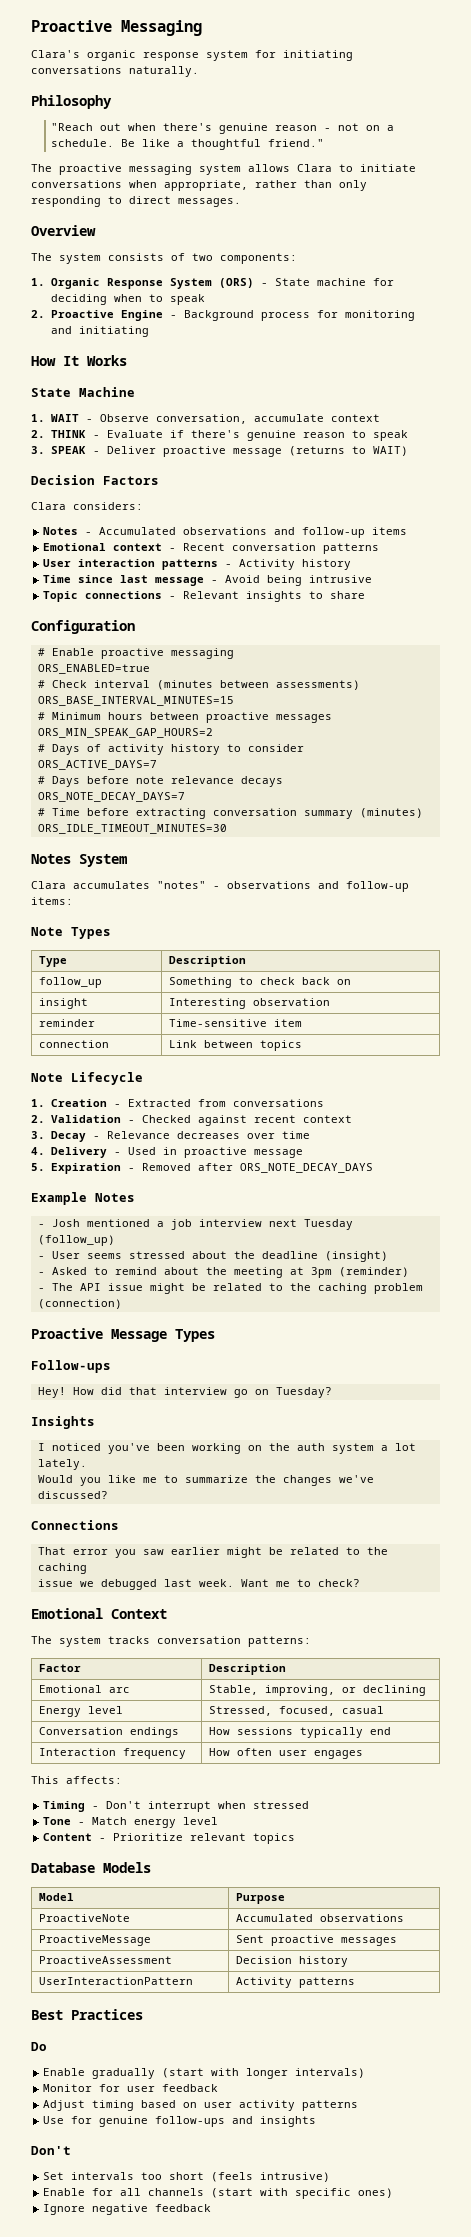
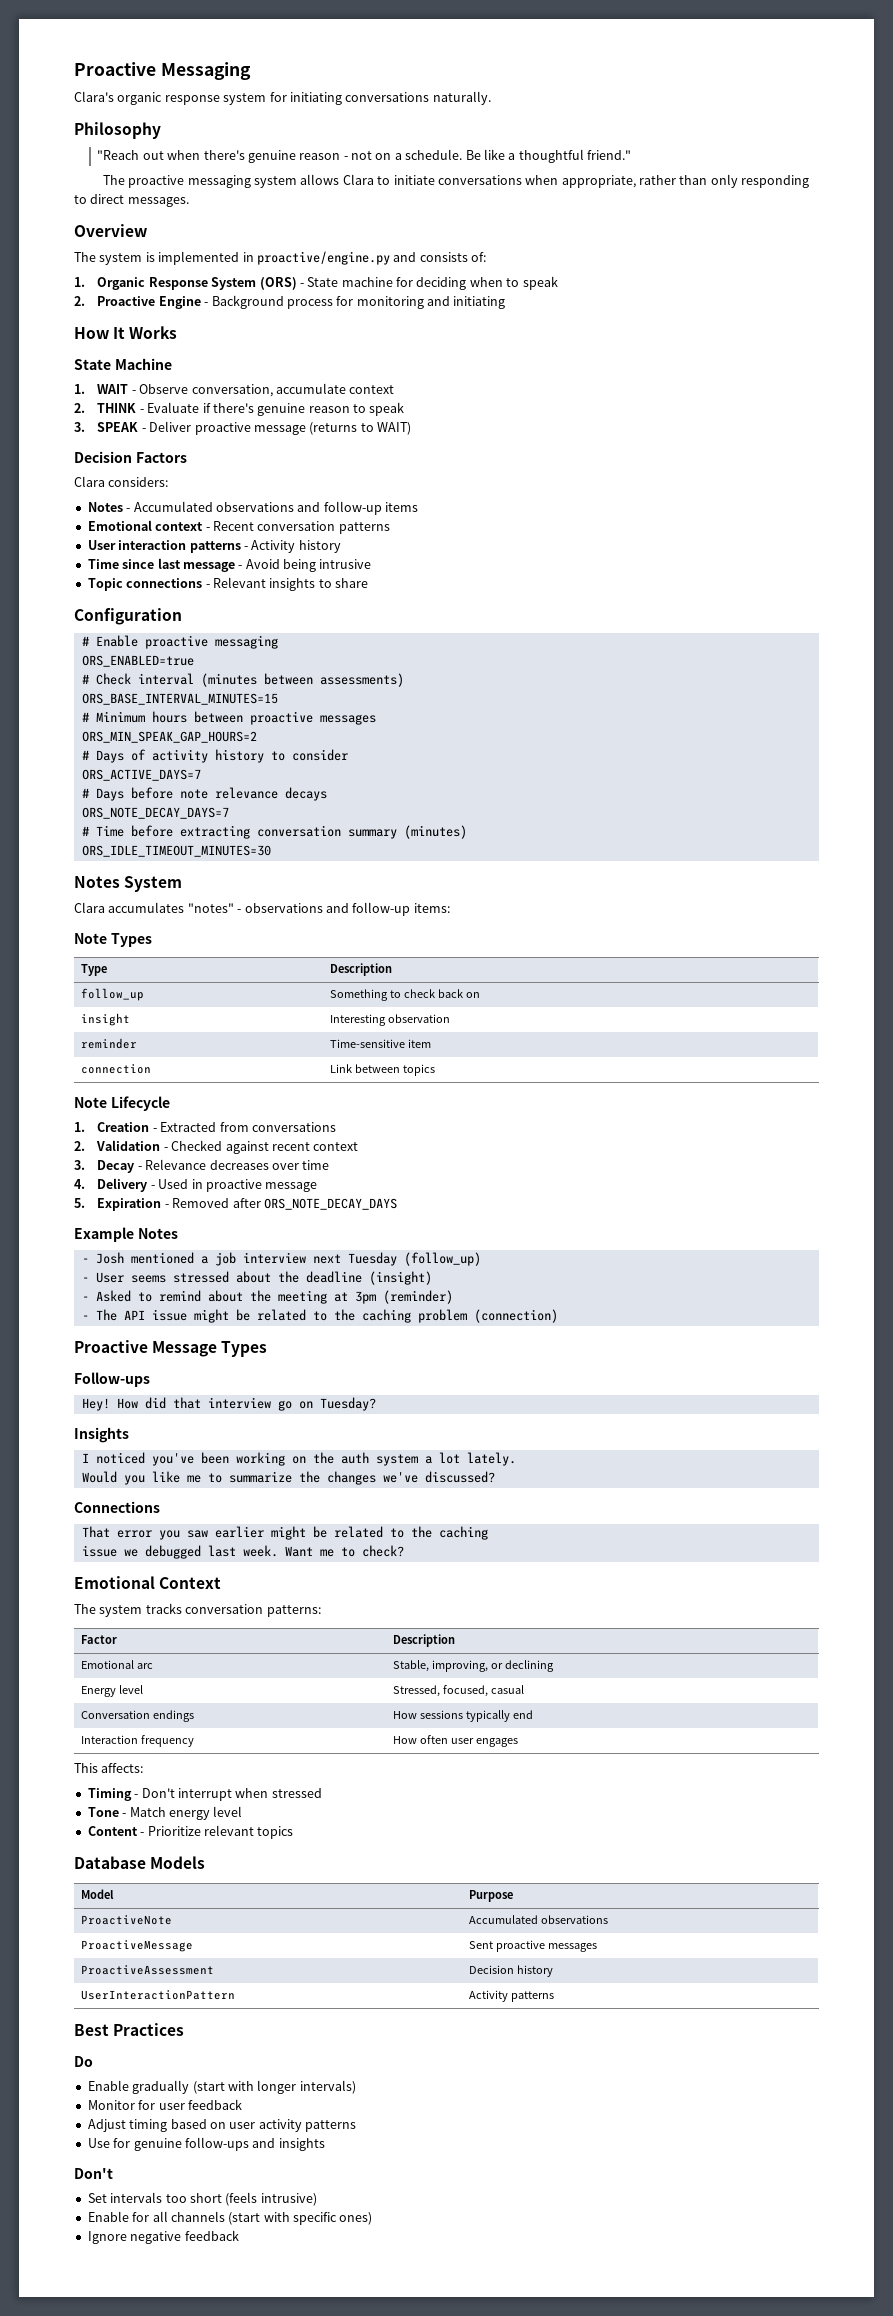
[108,253,297,264] consists of two components: -> [145,251,486,265] is implemented in proactive/engine.py and consists of:

